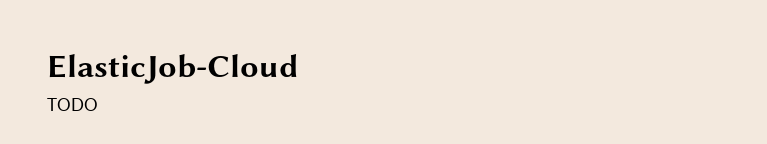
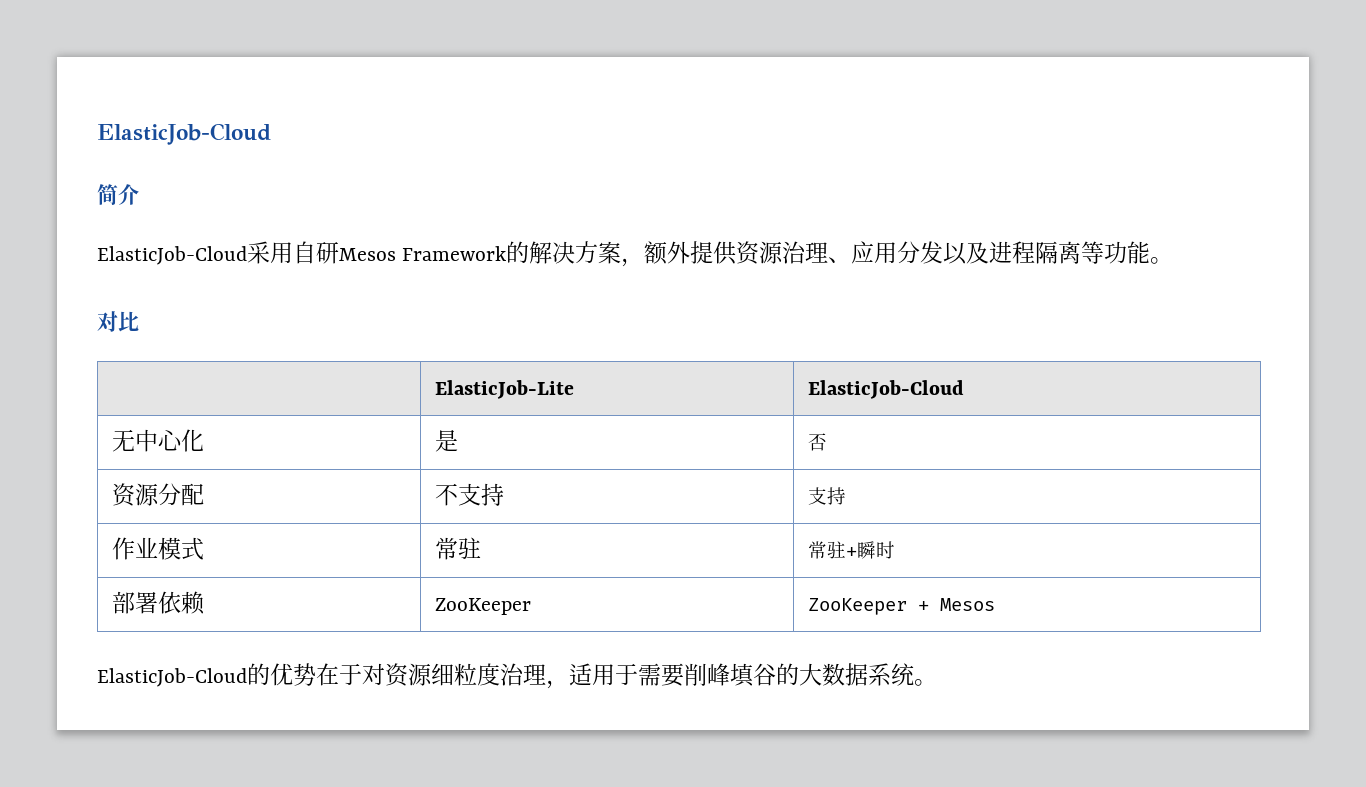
[47,54,299,84] [47,98,98,111] ElasticJob-Cloud // TODO -> [97,123,271,145] [97,184,139,205] [97,241,1174,267] [97,311,139,332] [434,380,574,399] [807,380,964,399] [111,429,204,452] [434,429,458,452] [807,433,827,451] [111,483,204,507] [434,483,504,506] [807,487,846,505] [111,537,204,560] [434,537,481,560] [807,541,895,559] [111,591,205,615] [434,598,531,615] [807,598,995,615] [97,663,937,689] ElasticJob-Cloud // 简介 // ElasticJob-Cloud采用自研Mesos Framework的解决方案，额外提供资源治理、应用分发以及进程隔离等功能。 // 对比 // | ElasticJob-Lite | ElasticJob-Cloud // 无中心化 | 是 | 否 // 资源分配 | 不支持 | 支持 // 作业模式 | 常驻 | 常驻+瞬时 // 部署依赖 | ZooKeeper | ZooKeeper + Mesos // ElasticJob-Cloud的优势在于对资源细粒度治理，适用于需要削峰填谷的大数据系统。

